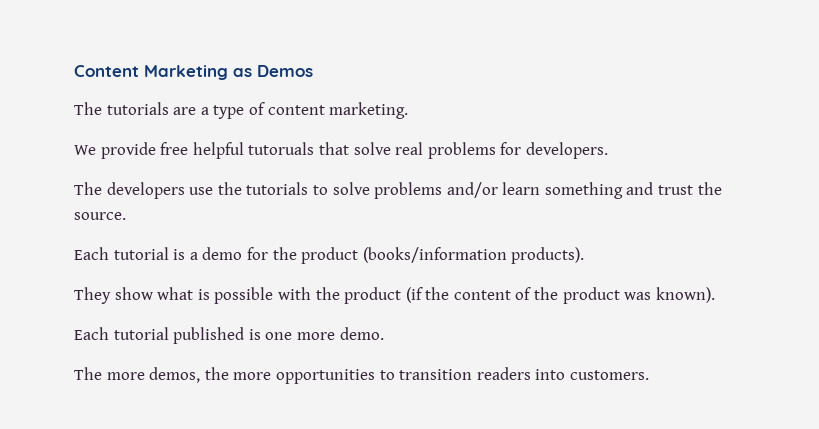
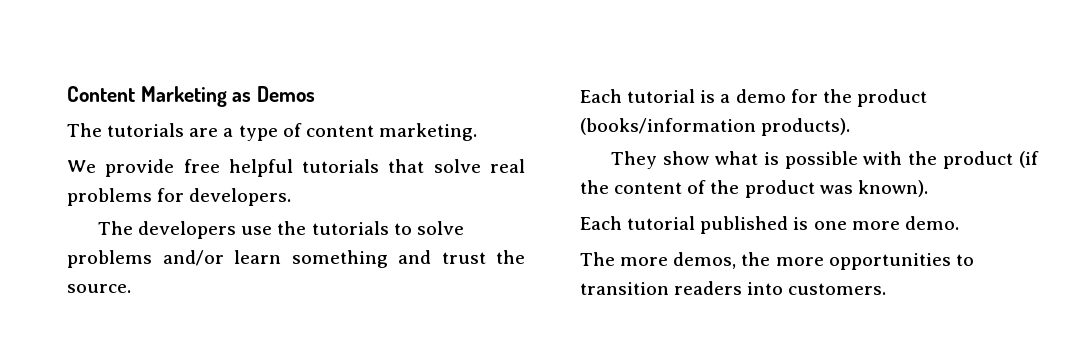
[248,142,315,155] tutoruals -> [302,159,380,173] tutorials

